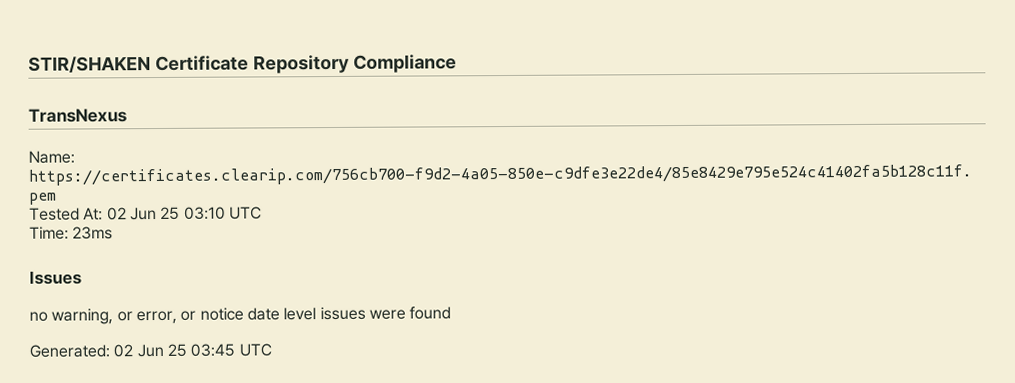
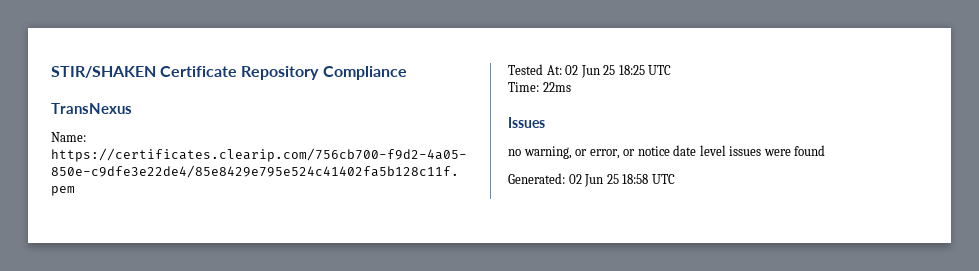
[183,206,226,220] 03:10 -> [618,65,645,75] 18:25
[72,226,114,240] 23ms -> [542,82,571,92] 22ms
[190,343,236,357] 03:45 -> [622,174,649,184] 18:58

